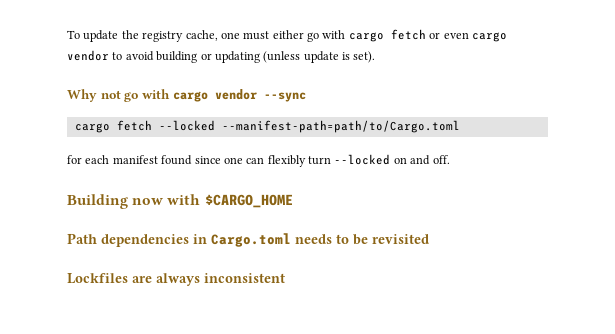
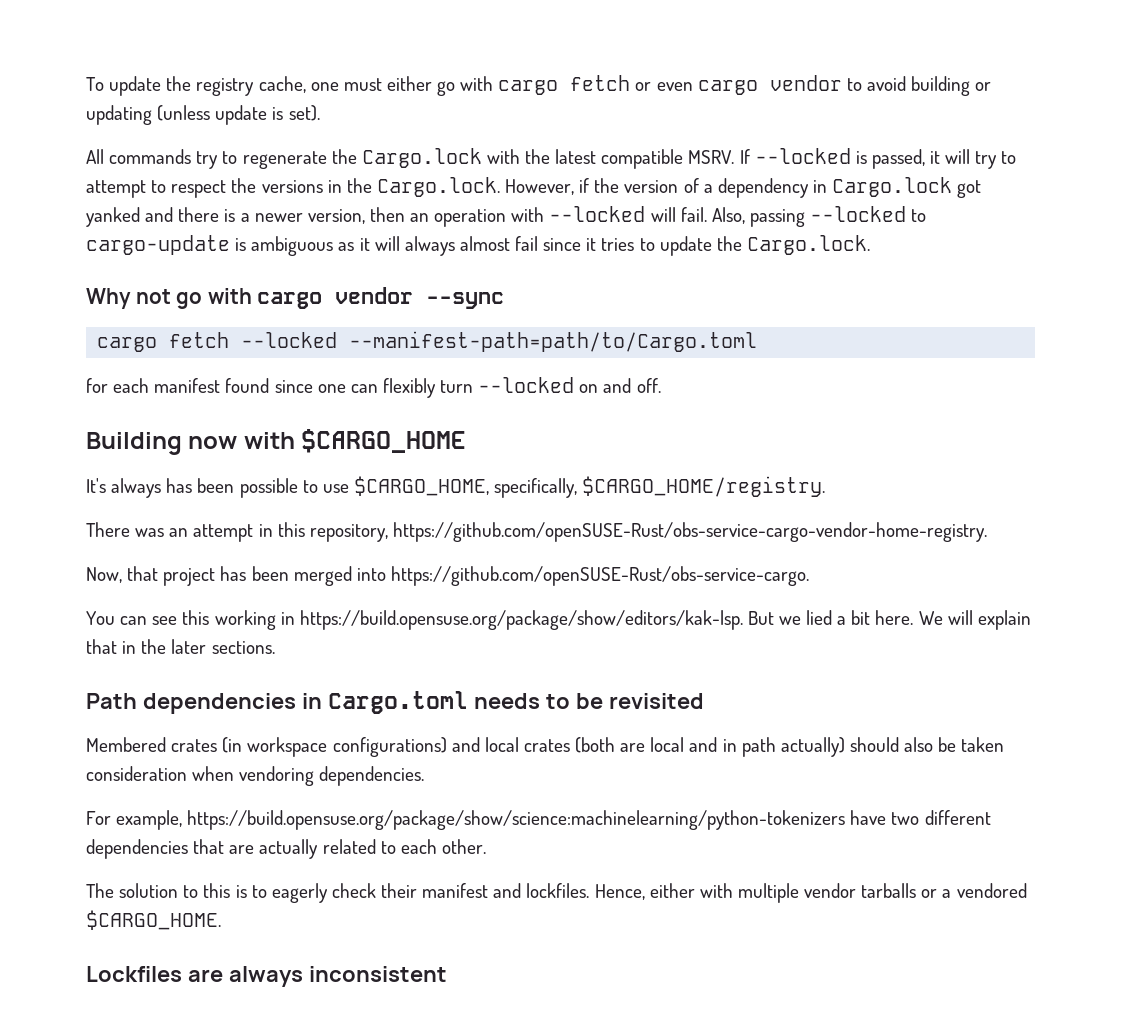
(376, 57) none -> [86,148,1017,169] [86,177,982,198] [86,206,927,227] [86,235,870,256] // All commands try to regenerate the Cargo.lock with the latest compatible MSRV. If --locked is passed, it will try to attempt to respect the versions in the Cargo.lock. However, if the version of a dependency in Cargo.lock got yanked and there is a newer version, then an operation with --locked will fail. Also, passing --locked to cargo-update is ambiguous as it will always almost fail since it tries to update the Cargo.lock.
(293, 201) none -> [86,476,826,498] [86,522,987,542] [86,566,809,586] [86,610,1031,630] [86,639,275,654] // It's always has been possible to use $CARGO_HOME, specifically, $CARGO_HOME/registry. // There was an attempt in this repository, https://github.com/openSUSE-Rust/obs-service-cargo-vendor-home-registry. // Now, that project has been merged into https://github.com/openSUSE-Rust/obs-service-cargo. // You can see this working in https://build.opensuse.org/package/show/editors/kak-lsp. But we lied a bit here. We will explain that in the later sections.
(429, 239) none -> [86,737,1005,757] [86,766,425,786] [86,810,991,830] [86,839,486,859] [86,883,1027,903] [86,910,221,930] // Membered crates (in workspace configurations) and local crates (both are local and in path actually) should also be taken consideration when vendoring dependencies. // For example, https://build.opensuse.org/package/show/science:machinelearning/python-tokenizers have two different dependencies that are actually related to each other. // The solution to this is to eagerly check their manifest and lockfiles. Hence, either with multiple vendor tarballs or a vendored $CARGO_HOME.

